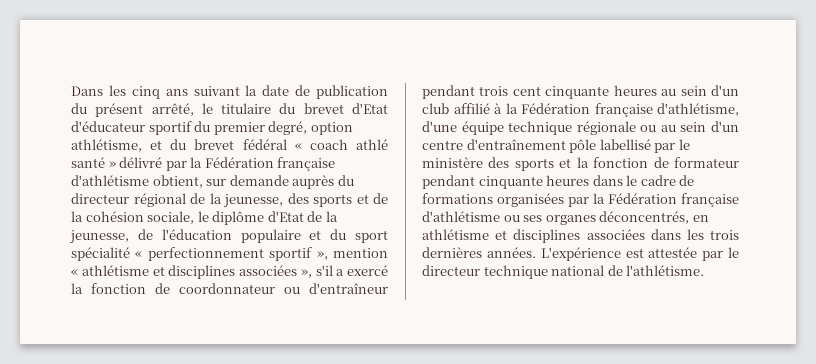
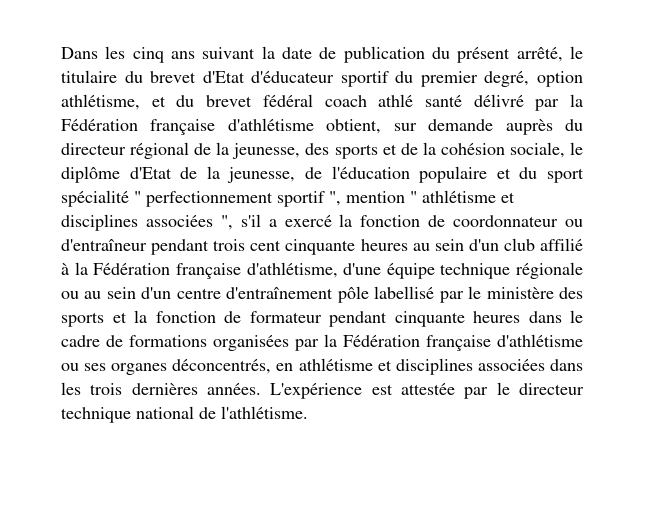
[294,143,302,150] « -> (313, 100) none
[108,161,116,168] » -> (462, 101) none
[135,251,143,258] « -> [134,191,141,203] "
[316,248,388,260] [71,265,312,279] », mention « athlétisme et disciplines associées », -> [329,190,515,206] [61,214,233,231] ", mention " athlétisme et disciplines associées ",

